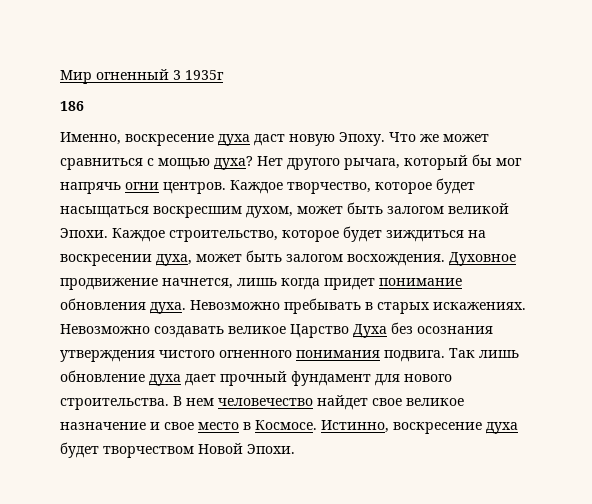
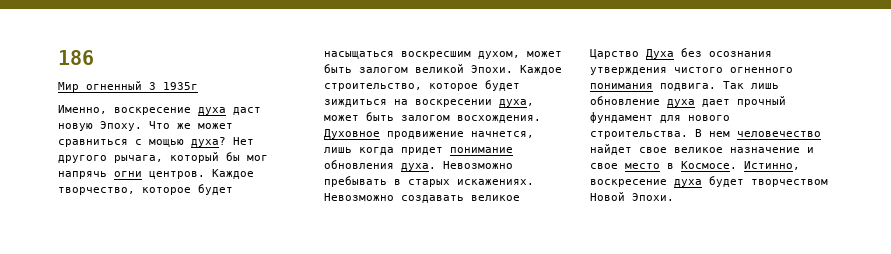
(60, 77) none -> [58,50,94,65] 186 //
[60,101,84,111] // 186 -> (198, 86) none

